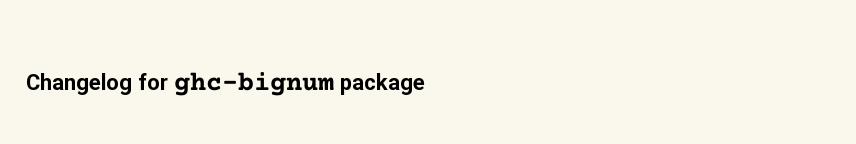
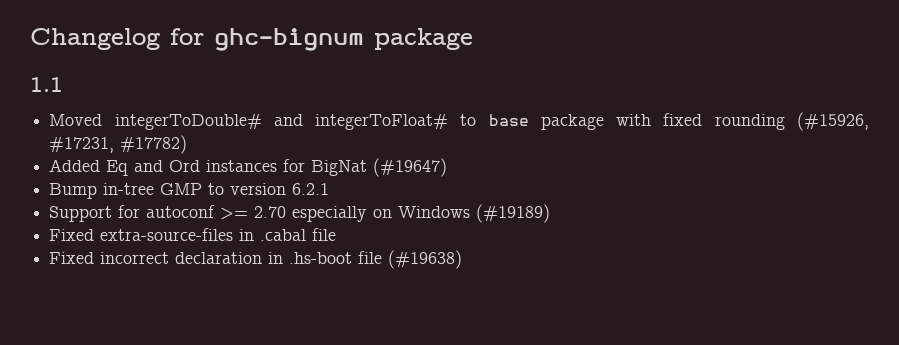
(425, 84) none -> [30,77,63,92] [49,112,869,131] [49,135,188,154] [49,158,448,177] [49,183,330,199] [49,204,551,223] [49,228,337,241] [49,250,463,269] // 1.1 // Moved integerToDouble# and integerToFloat# to base package with fixed rounding (#15926, #17231, #17782) // Added Eq and Ord instances for BigNat (#19647) // Bump in-tree GMP to version 6.2.1 // Support for autoconf >= 2.70 especially on Windows (#19189) // Fixed extra-source-files in .cabal file // Fixed incorrect declaration in .hs-boot file (#19638)

